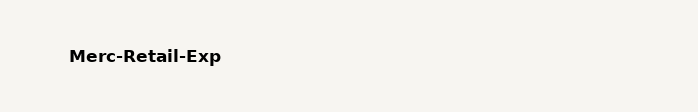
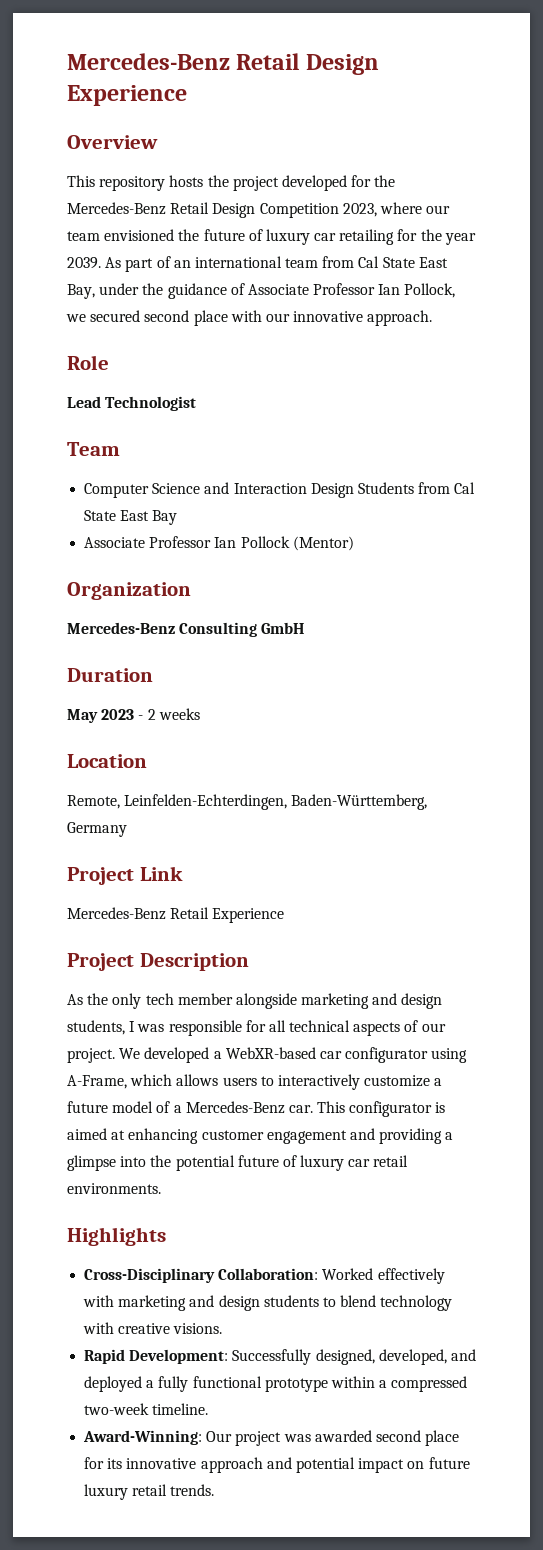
[69,49,221,66] Merc-Retail-Exp -> [67,53,379,75] [67,85,187,106] [67,135,158,149] [67,175,396,191] [67,202,451,218] [67,229,476,245] [67,256,448,272] [67,283,456,299] [66,310,433,326] [67,355,109,370] [67,396,197,411] [67,442,120,456] [84,482,476,498] [84,510,178,525] [84,536,354,551] [67,582,191,600] [67,622,306,637] [67,668,153,682] [67,708,200,723] [67,754,147,768] [67,794,428,810] [67,822,127,837] [67,866,183,885] [67,907,285,923] [67,953,249,971] [67,993,443,1009] [67,1020,446,1036] [67,1047,468,1063] [67,1074,443,1090] [67,1101,446,1117] [67,1128,454,1144] [67,1155,409,1171] [67,1183,161,1194] [67,1227,166,1246] [84,1268,445,1284] [83,1295,453,1311] [83,1322,223,1334] [84,1349,476,1365] [84,1376,468,1392] [84,1403,209,1415] [83,1430,460,1446] [84,1457,470,1473] [84,1484,215,1500] Mercedes-Benz Retail Design Experience // Overview // This repository hosts the project developed for the Mercedes-Benz Retail Design Competition 2023, where our team envisioned the future of luxury car retailing for the year 2039. As part of an international team from Cal State East Bay, under the guidance of Associate Professor Ian Pollock, we secured second place with our innovative approach. // Role // Lead Technologist // Team // Computer Science and Interaction Design Students from Cal State East Bay // Associate Professor Ian Pollock (Mentor) // Organization // Mercedes-Benz Consulting GmbH // Duration // May 2023 - 2 weeks // Location // Remote, Leinfelden-Echterdingen, Baden-Württemberg, Germany // Project Link // Mercedes-Benz Retail Experience // Project Description // As the only tech member alongside marketing and design students, I was responsible for all technical aspects of our project. We developed a WebXR-based car configurator using A-Frame, which allows users to interactively customize a future model of a Mercedes-Benz car. This configurator is aimed at enhancing customer engagement and providing a glimpse into the potential future of luxury car retail environments. // Highlights // Cross-Disciplinary Collaboration: Worked effectively with marketing and design students to blend technology with creative visions. // Rapid Development: Successfully designed, developed, and deployed a fully functional prototype within a compressed two-week timeline. // Award-Winning: Our project was awarded second place for its innovative approach and potential impact on future luxury retail trends.

